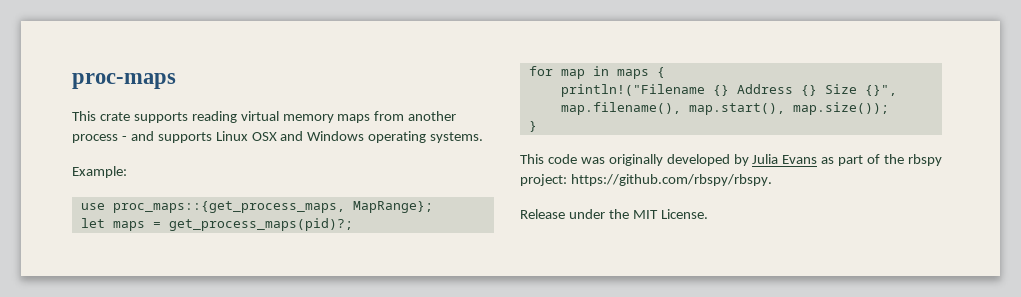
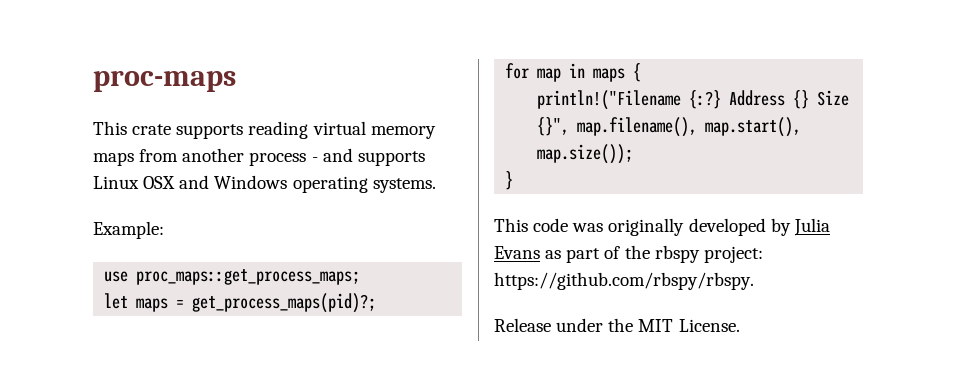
[112,201,433,213] proc_maps::{get_process_maps, MapRange}; -> [136,269,361,285] proc_maps::get_process_maps;
[712,85,729,96] {} -> [689,90,722,109] {:?}

